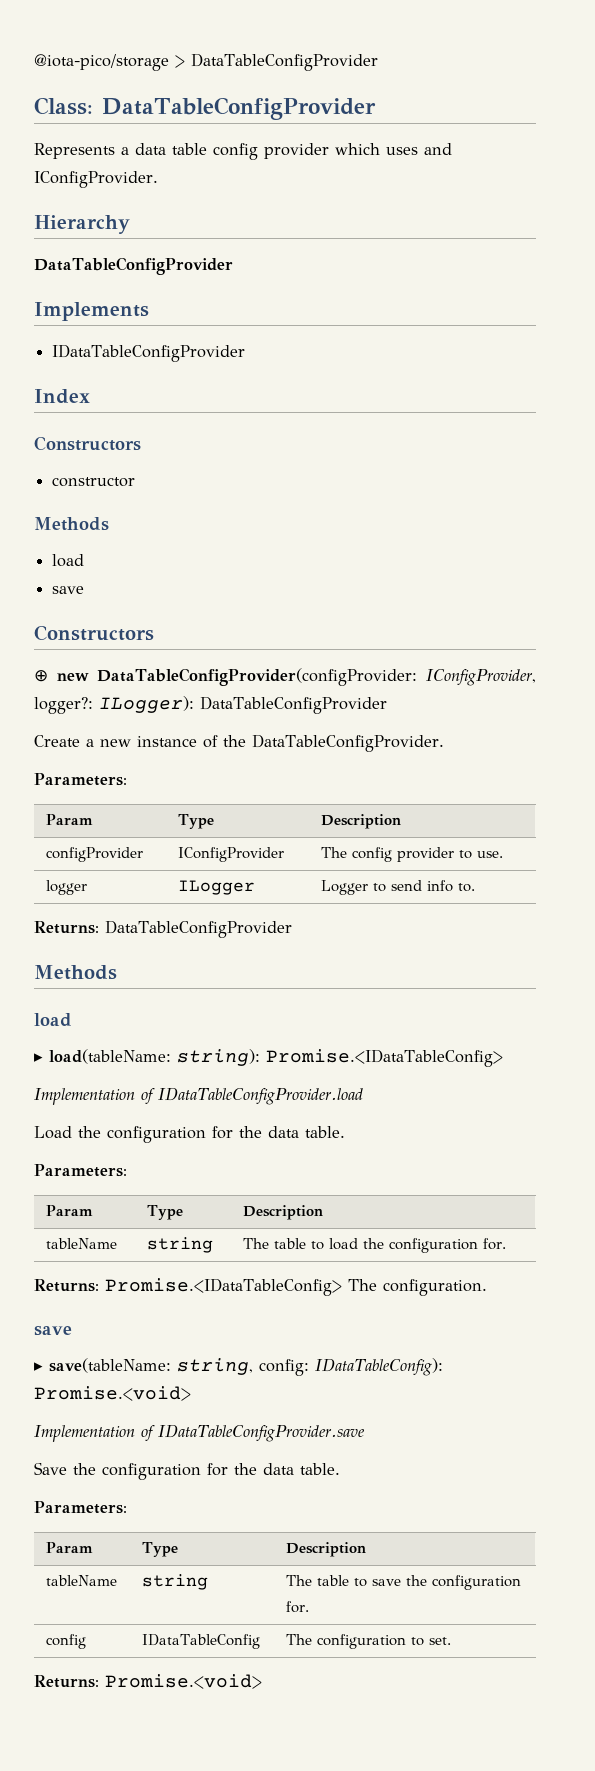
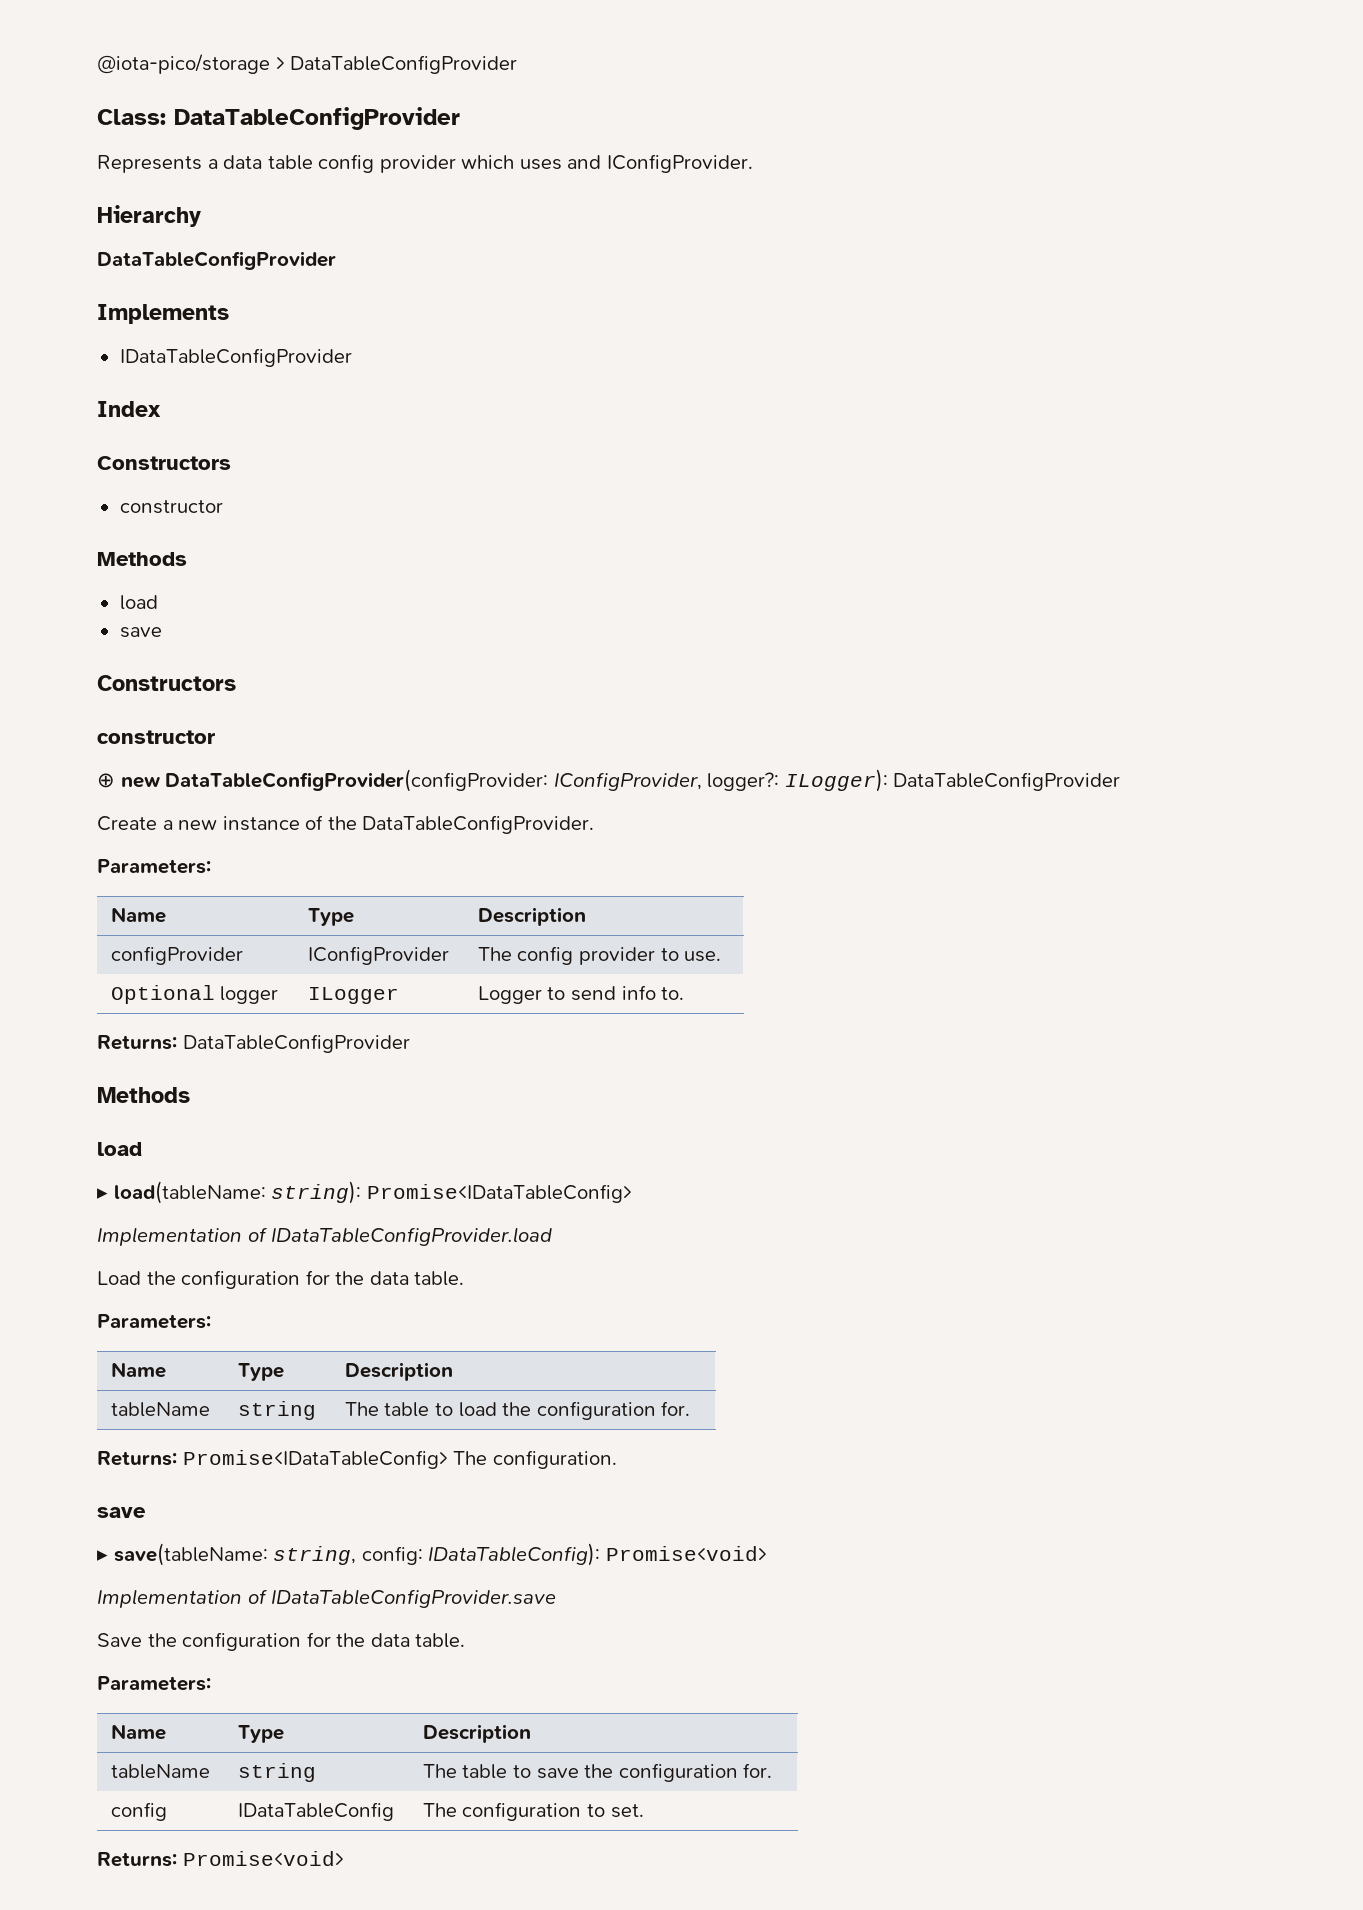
(154, 633) none -> [97,730,215,744] // constructor
[46,814,94,825] Param -> [110,907,166,923] Name
(504, 854) none -> [110,985,215,1004] Optional
[266,1049,503,1067] Promise.<IDataTableConfig> -> [366,1184,632,1203] Promise<IDataTableConfig>
[46,1205,94,1216] Param -> [110,1362,166,1378] Name
[105,1278,342,1296] Promise.<IDataTableConfig> -> [182,1450,448,1469] Promise<IDataTableConfig>
[34,1386,191,1401] Promise.<void> -> [605,1546,767,1561] Promise<void>
[46,1542,94,1553] Param -> [110,1724,166,1740] Name
[105,1674,262,1689] Promise.<void> -> [182,1851,344,1866] Promise<void>

